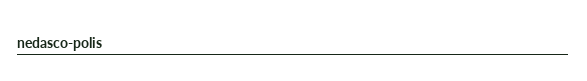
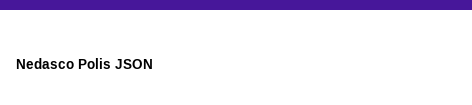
[17,37,102,51] nedasco-polis -> [16,58,153,69] Nedasco Polis JSON

